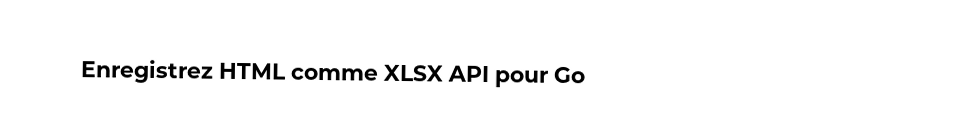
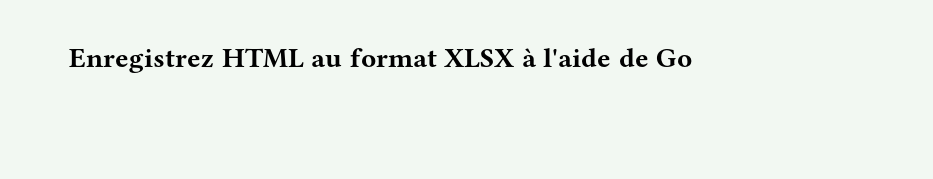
[290,64,548,88] comme XLSX API pour -> [311,48,649,68] au format XLSX à l'aide de

